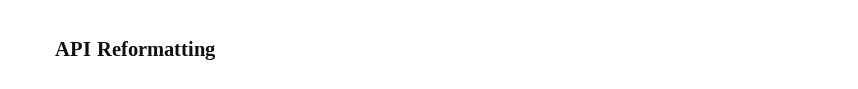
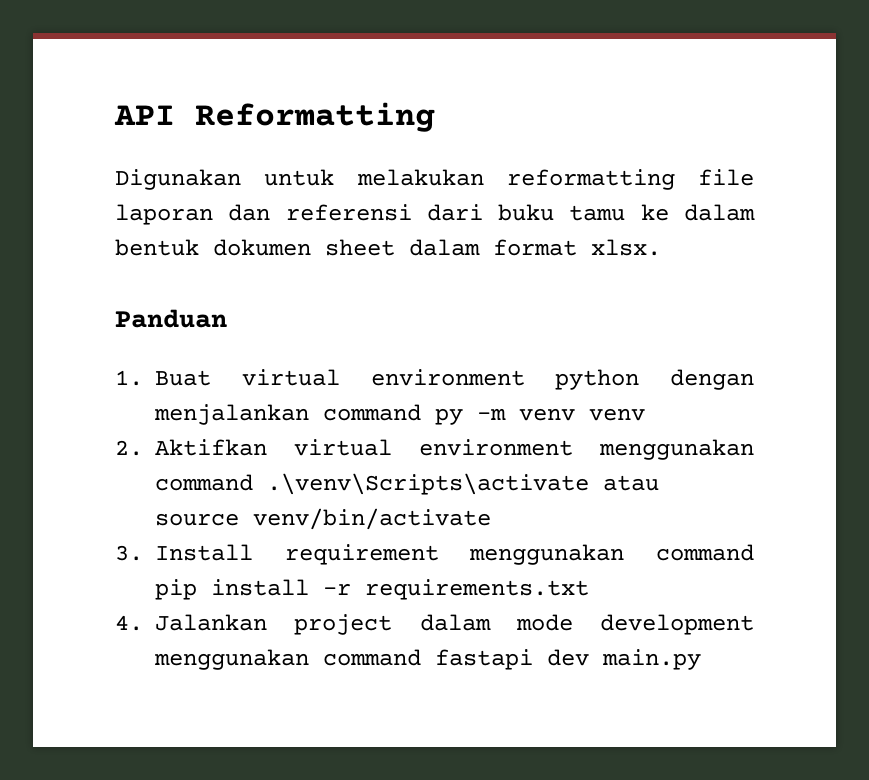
(216, 50) none -> [115,169,754,190] [115,204,755,225] [115,239,661,256] [115,309,227,328] [115,369,754,390] [154,404,645,425] [115,439,754,460] [155,473,659,495] [155,508,491,530] [115,544,754,565] [155,579,589,600] [115,614,754,635] [154,649,701,670] // Digunakan untuk melakukan reformatting file laporan dan referensi dari buku tamu ke dalam bentuk dokumen sheet dalam format xlsx. // Panduan // 1. Buat virtual environment python dengan menjalankan command py -m venv venv // 2. Aktifkan virtual environment menggunakan command .\venv\Scripts\activate atau source venv/bin/activate // 3. Install requirement menggunakan command pip install -r requirements.txt // 4. Jalankan project dalam mode development menggunakan command fastapi dev main.py

